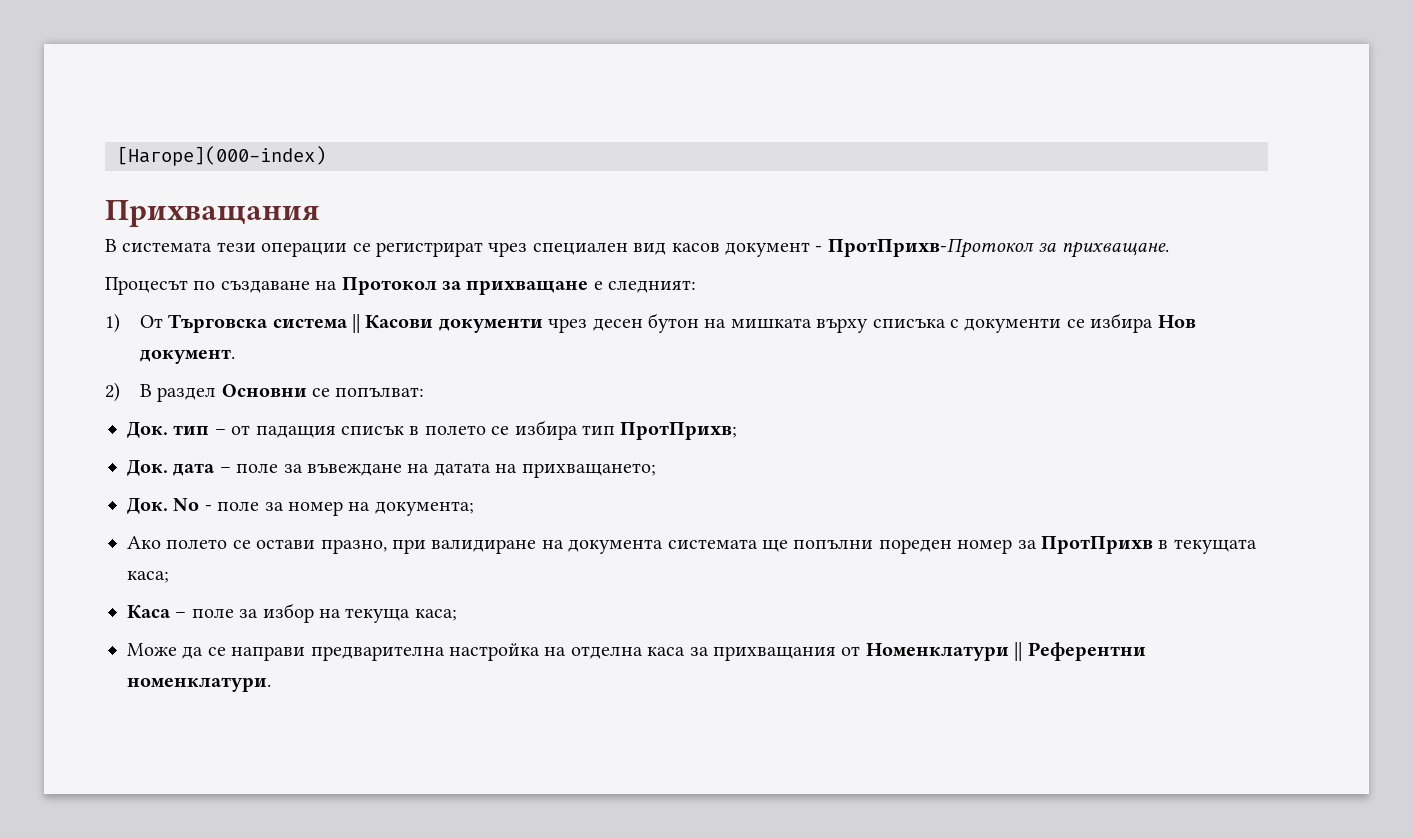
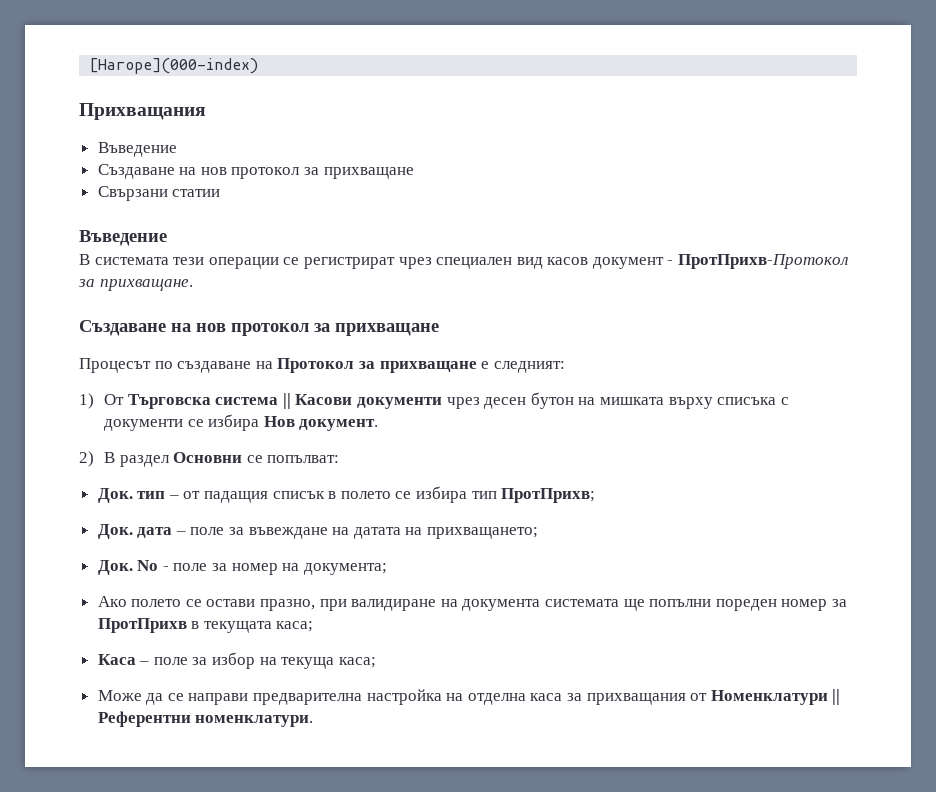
(319, 213) none -> [97,142,177,157] [97,164,414,179] [97,186,221,201] [79,230,167,246] // Въведение // Създаване на нов протокол за прихващане // Свързани статии // Въведение
(1169, 249) none -> [79,320,439,336] // Създаване на нов протокол за прихващане

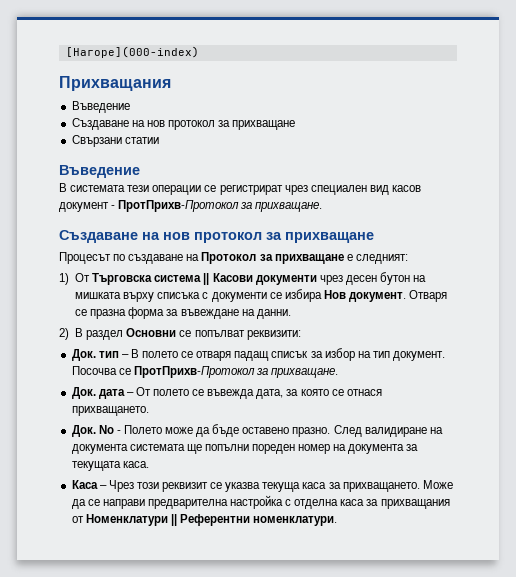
(379, 425) none -> [409,290,448,302] [75,307,291,319] Отваря се празна форма за въвеждане на данни.
[267,455,340,463] попълват: -> [194,330,301,340] попълват реквизити:
[183,486,596,503] [97,524,539,539] [97,560,387,575] [97,596,347,611] от падащия списък в полето се избира тип ПротПрихв; // Док. дата – поле за въвеждане на датата на прихващането; // Док. No - поле за номер на документа; // Ако полето се остави празно, при -> [130,348,446,361] [71,366,339,378] [71,387,382,399] [71,406,149,416] [71,424,362,437] В полето се отваря падащ списък за избор на тип документ. Посочва се ПротПрихв-Протокол за прихващане. // Док. дата – От полето се въвежда дата, за която се отнася прихващането. // Док. No - Полето може да бъде оставено празно. След
[831,599,847,607] [97,618,314,633] [97,652,376,669] за ПротПрихв в текущата каса; // Каса – поле за избор на текуща каса; // -> [333,444,419,454] [71,461,149,471] [71,480,420,492] на документа за текущата каса. // Каса – Чрез този реквизит се указва текуща каса за прихващането.
[446,693,464,701] на -> [285,499,292,506] с

